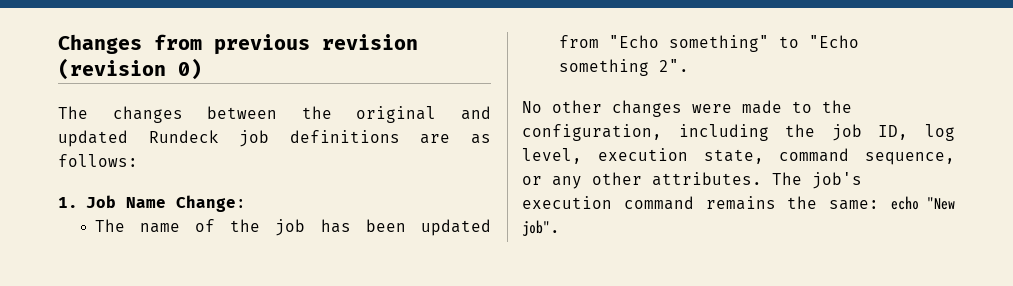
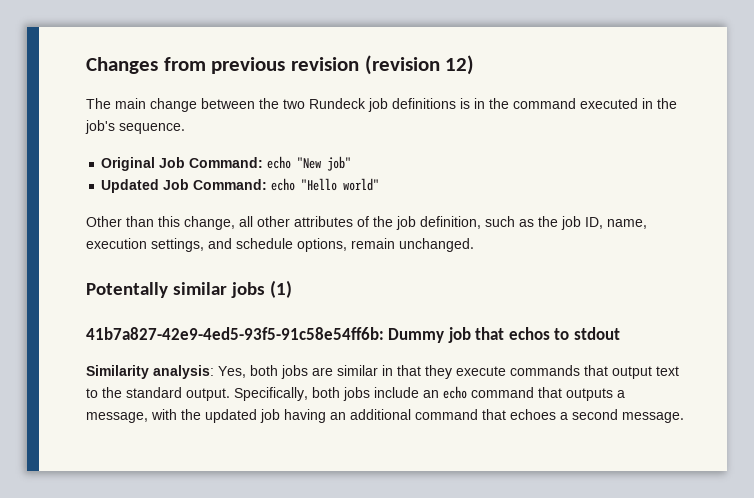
[178,58,202,80] [58,106,491,123] [58,130,491,147] [58,154,138,167] [58,195,246,212] [94,219,491,236] [558,35,859,52] [558,59,689,76] [522,100,852,117] [522,124,955,141] [522,148,955,165] [522,172,862,189] [522,196,955,210] [522,220,560,236] 0) // The changes between the original and updated Rundeck job definitions are as follows: // 1. Job Name Change: // The name of the job has been updated from "Echo something" to "Echo something 2". // No other changes were made to the configuration, including the job ID, log level, execution state, command sequence, or any other attributes. The job's execution command remains the same: echo "New job". -> [445,55,475,75] [86,98,677,112] [85,120,185,134] [101,156,352,171] [101,178,380,193] [86,216,647,230] [86,238,474,252] [86,280,292,298] [86,327,620,343] [86,365,679,379] [86,386,625,401] [86,409,684,423] 12) // The main change between the two Rundeck job definitions is in the command executed in the job's sequence. // Original Job Command: echo "New job" // Updated Job Command: echo "Hello world" // Other than this change, all other attributes of the job definition, such as the job ID, name, execution settings, and schedule options, remain unchanged. // Potentally similar jobs (1) // 41b7a827-42e9-4ed5-93f5-91c58e54ff6b: Dummy job that echos to stdout // Similarity analysis: Yes, both jobs are similar in that they execute commands that output text to the standard output. Specifically, both jobs include an echo command that outputs a message, with the updated job having an additional command that echoes a second message.

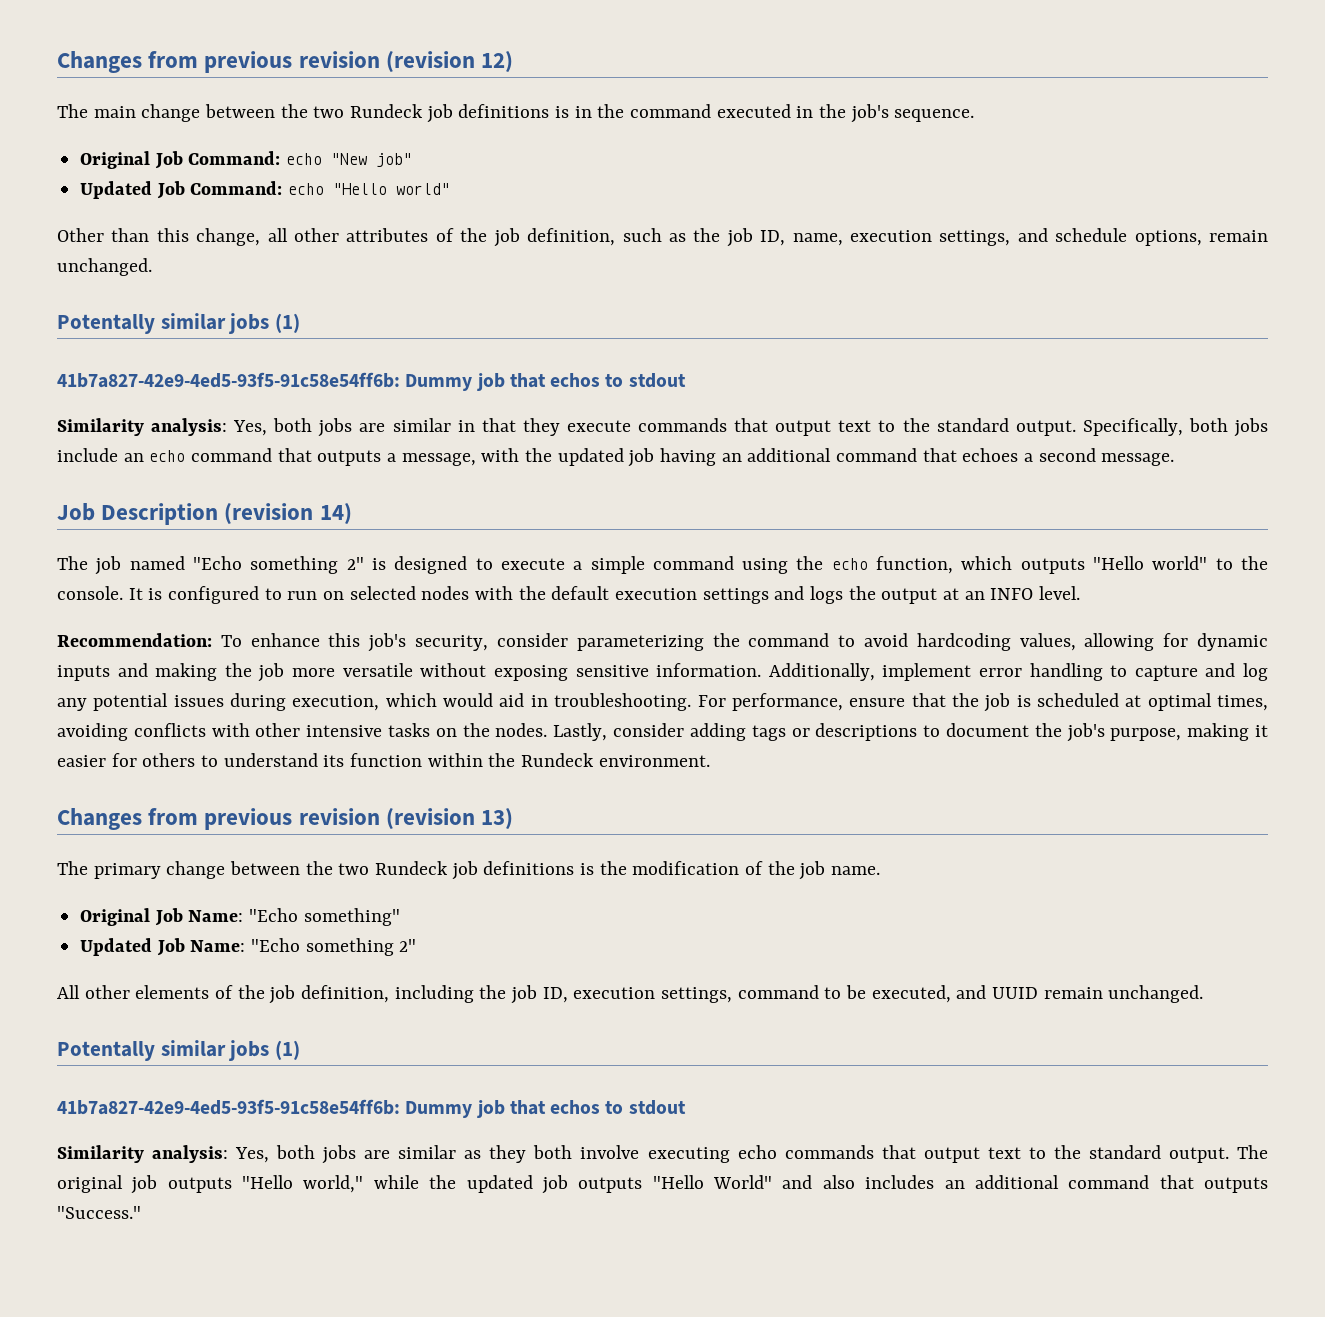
(684, 417) none -> [57,503,352,525] [57,556,1268,575] [57,586,1081,604] [57,633,1268,652] [57,663,1268,682] [57,693,1268,712] [57,723,1269,742] [57,753,710,767] [57,808,514,830] [57,861,881,880] [80,908,400,926] [80,938,417,956] [57,985,1204,1004] [57,1040,301,1061] [57,1099,686,1118] [57,1145,1268,1164] [57,1175,1268,1194] [57,1206,141,1219] // Job Description (revision 14) // The job named "Echo something 2" is designed to execute a simple command using the echo function, which outputs "Hello world" to the console. It is configured to run on selected nodes with the default execution settings and logs the output at an INFO level. // Recommendation: To enhance this job's security, consider parameterizing the command to avoid hardcoding values, allowing for dynamic inputs and making the job more versatile without exposing sensitive information. Additionally, implement error handling to capture and log any potential issues during execution, which would aid in troubleshooting. For performance, ensure that the job is scheduled at optimal times, avoiding conflicts with other intensive tasks on the nodes. Lastly, consider adding tags or descriptions to document the job's purpose, making it easier for others to understand its function within the Rundeck environment. // Changes from previous revision (revision 13) // The primary change between the two Rundeck job definitions is the modification of the job name. // Original Job Name: "Echo something" // Updated Job Name: "Echo something 2" // All other elements of the job definition, including the job ID, execution settings, command to be executed, and UUID remain unchanged. // Potentally similar jobs (1) // 41b7a827-42e9-4ed5-93f5-91c58e54ff6b: Dummy job that echos to stdout // Similarity analysis: Yes, both jobs are similar as they both involve executing echo commands that output text to the standard output. The original job outputs "Hello world," while the updated job outputs "Hello World" and also includes an additional command that outputs "Success."

